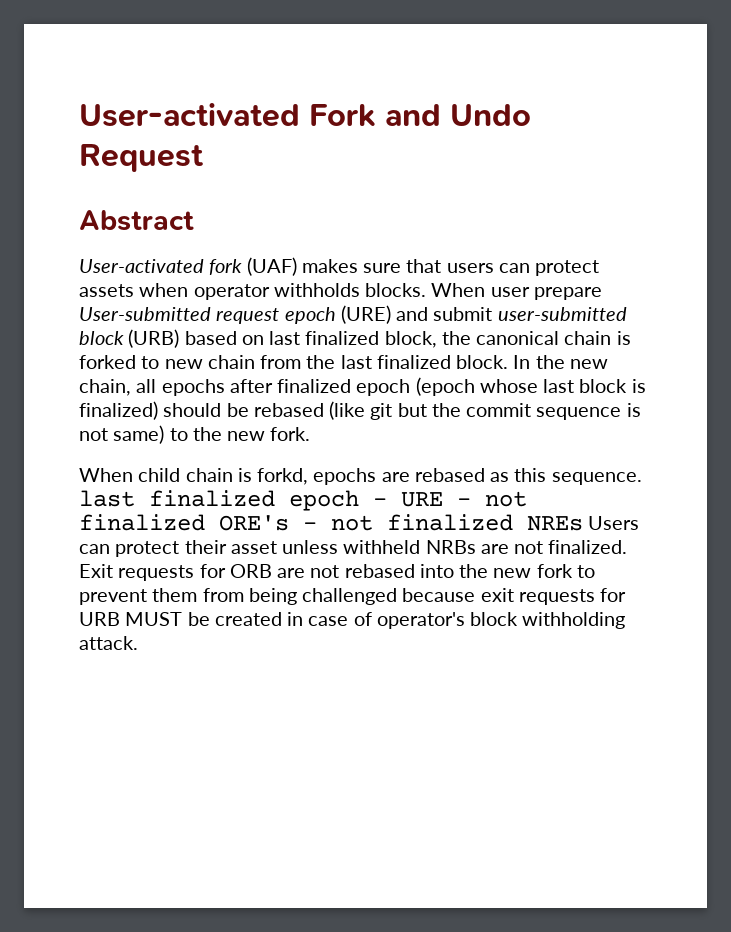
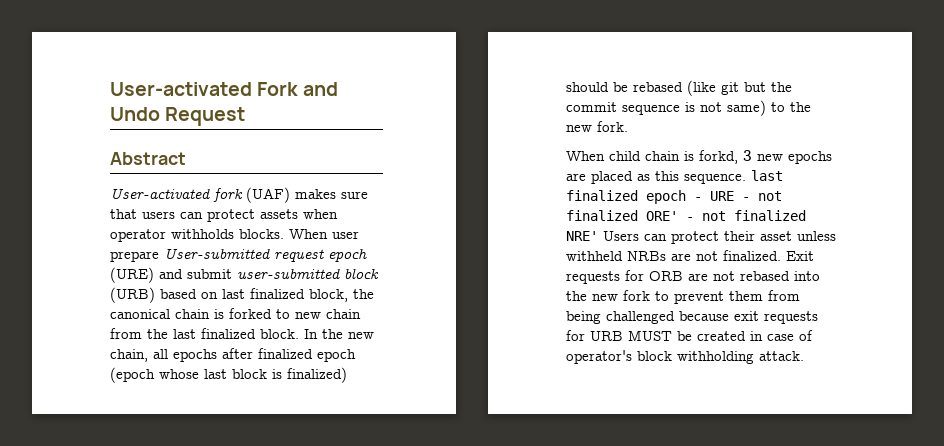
(309, 476) none -> [743,150,783,161] 3 new
[414,468,485,482] rebased -> [591,171,633,184] placed
[219,514,583,531] ORE's - not finalized NREs -> [646,210,806,221] [566,231,598,241] ORE' - not finalized NRE'

